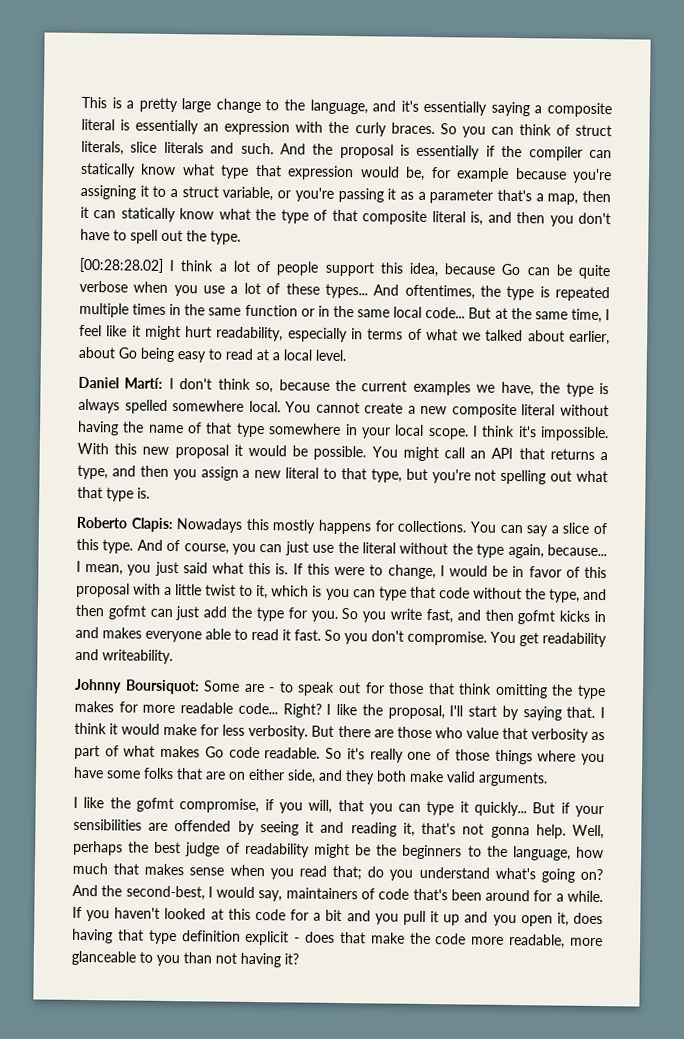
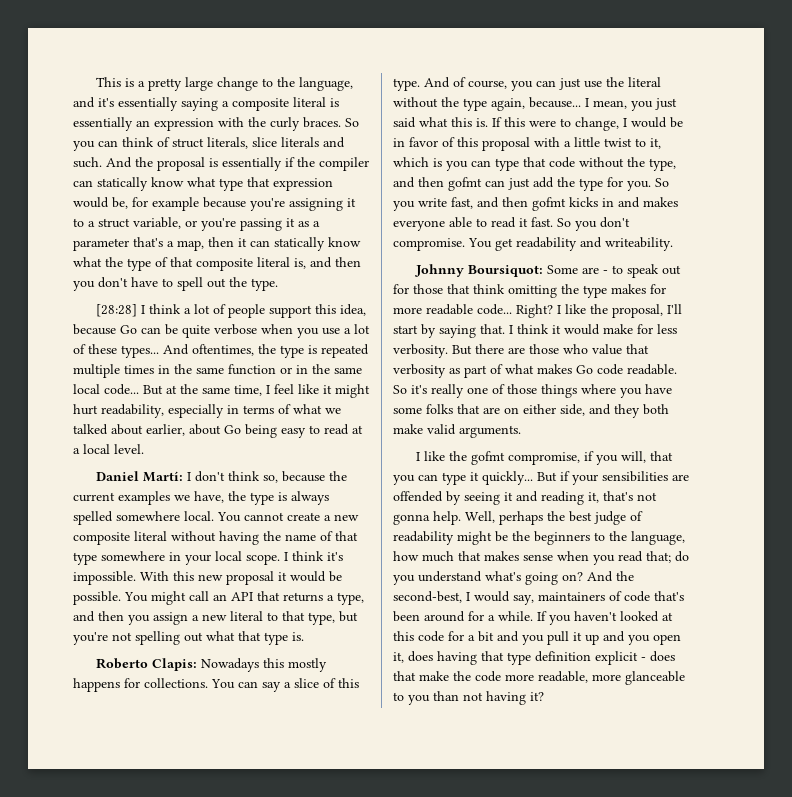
[79,257,164,273] [00:28:28.02] -> [95,304,137,317] [28:28]

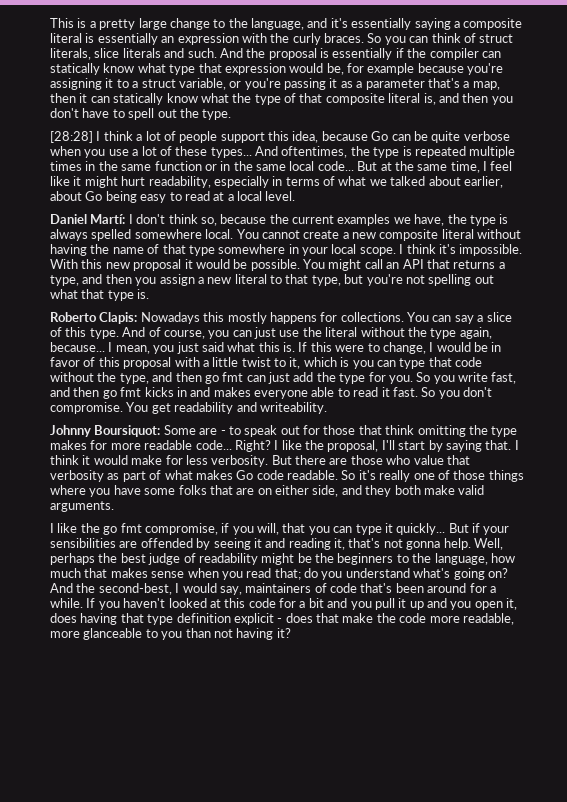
[448,177,482,191] gofmt -> [204,372,244,384] go fmt
[532,197,566,211] gofmt -> [102,387,142,399] go fmt
[470,451,505,465] gofmt -> [103,523,142,535] go fmt

